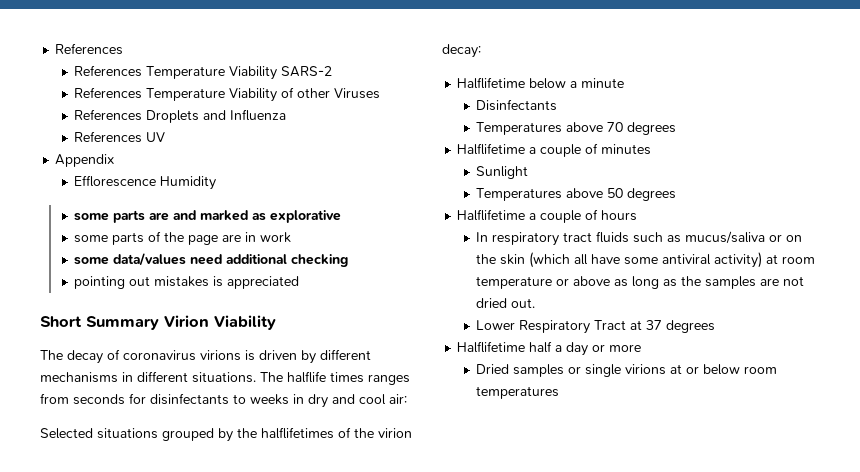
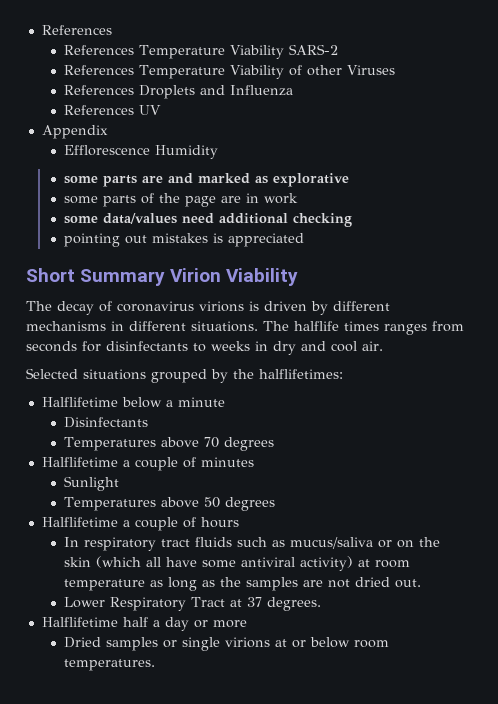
[389,394,407,404] air: -> [362,341,383,351] air.
[261,427,412,439] [442,44,481,58] halflifetimes of the virion decay: -> [259,369,343,379] halflifetimes:
[556,276,611,286] or above -> (146, 585) none
[666,320,716,333] degrees -> [267,597,322,611] degrees.
[476,386,560,399] temperatures -> [64,659,156,671] temperatures.

